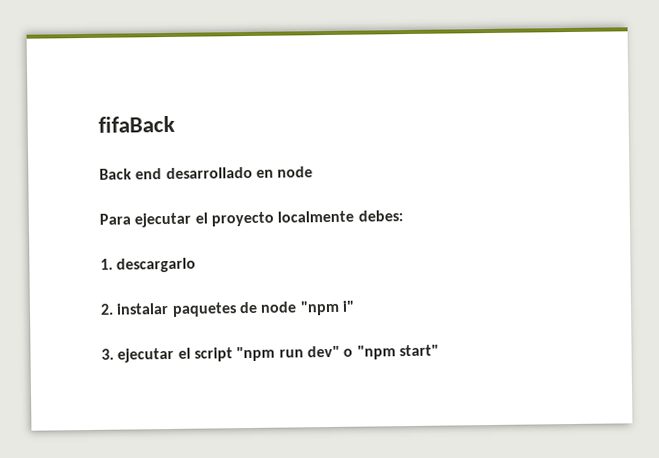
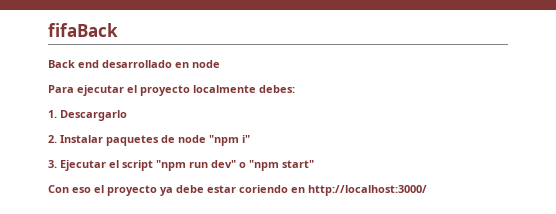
[116,257,197,273] descargarlo -> [60,110,127,121] Descargarlo
[116,302,170,315] instalar -> [60,135,103,143] Instalar
[117,347,175,363] ejecutar -> [60,160,106,171] Ejecutar
(439, 350) none -> [48,185,427,196] // Con eso el proyecto ya debe estar coriendo en http://localhost:3000/

